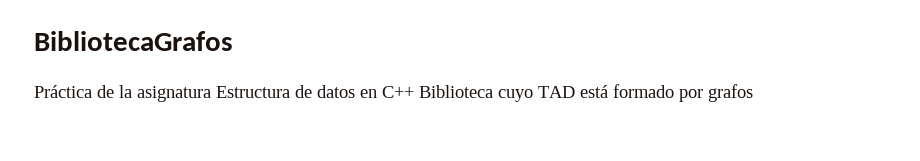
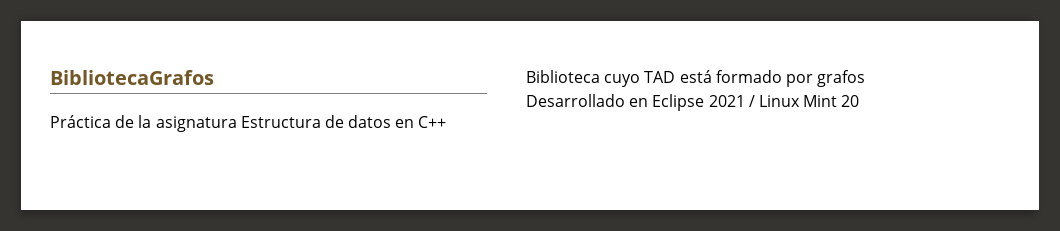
(753, 93) none -> [526,94,860,111] Desarrollado en Eclipse 2021 / Linux Mint 20

